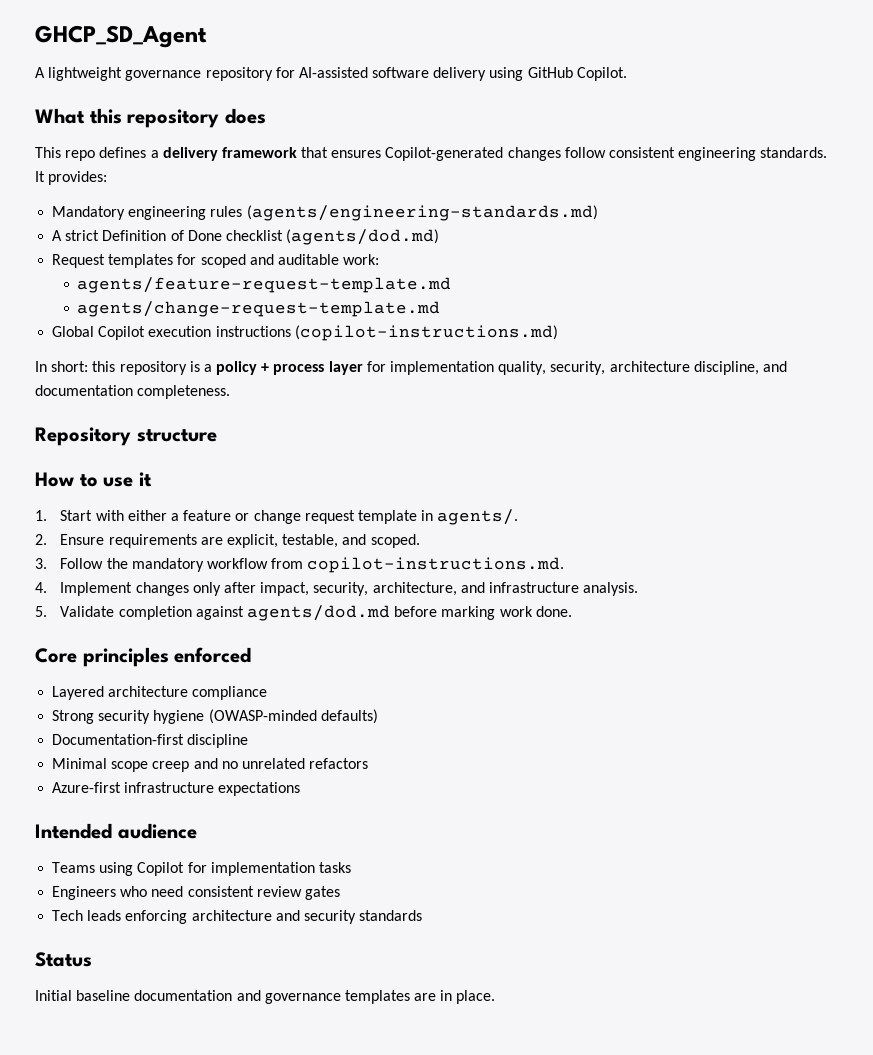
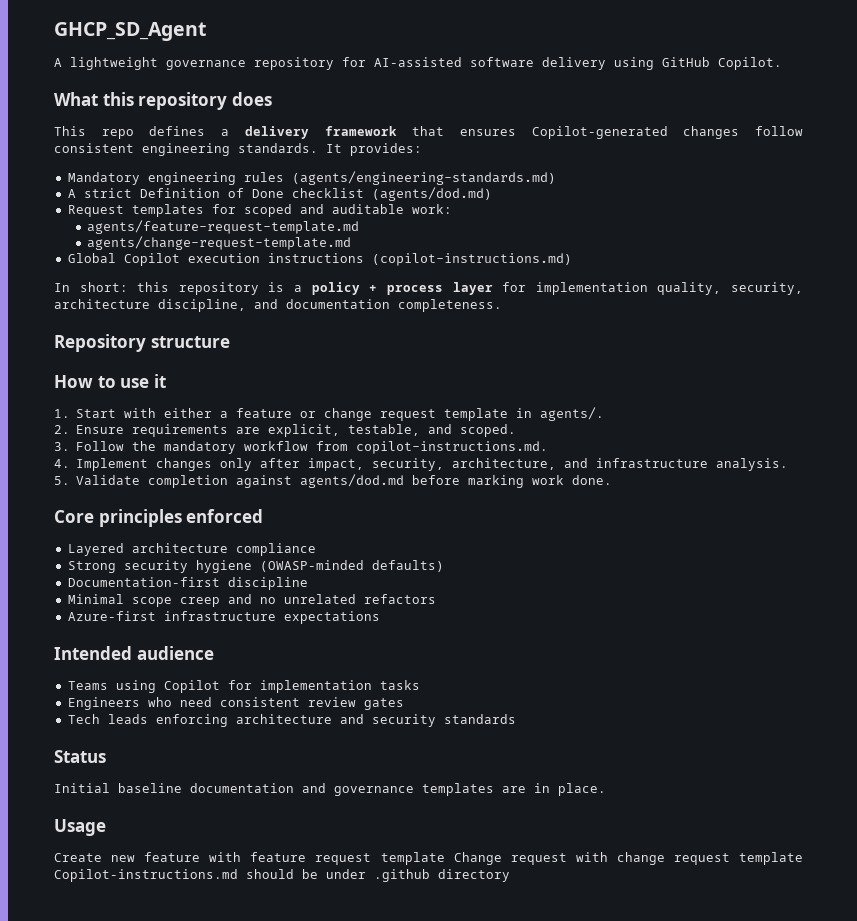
(496, 997) none -> [54,819,106,836] [54,852,804,865] [54,869,510,882] // Usage // Create new feature with feature request template Change request with change request template Copilot-instructions.md should be under .github directory

